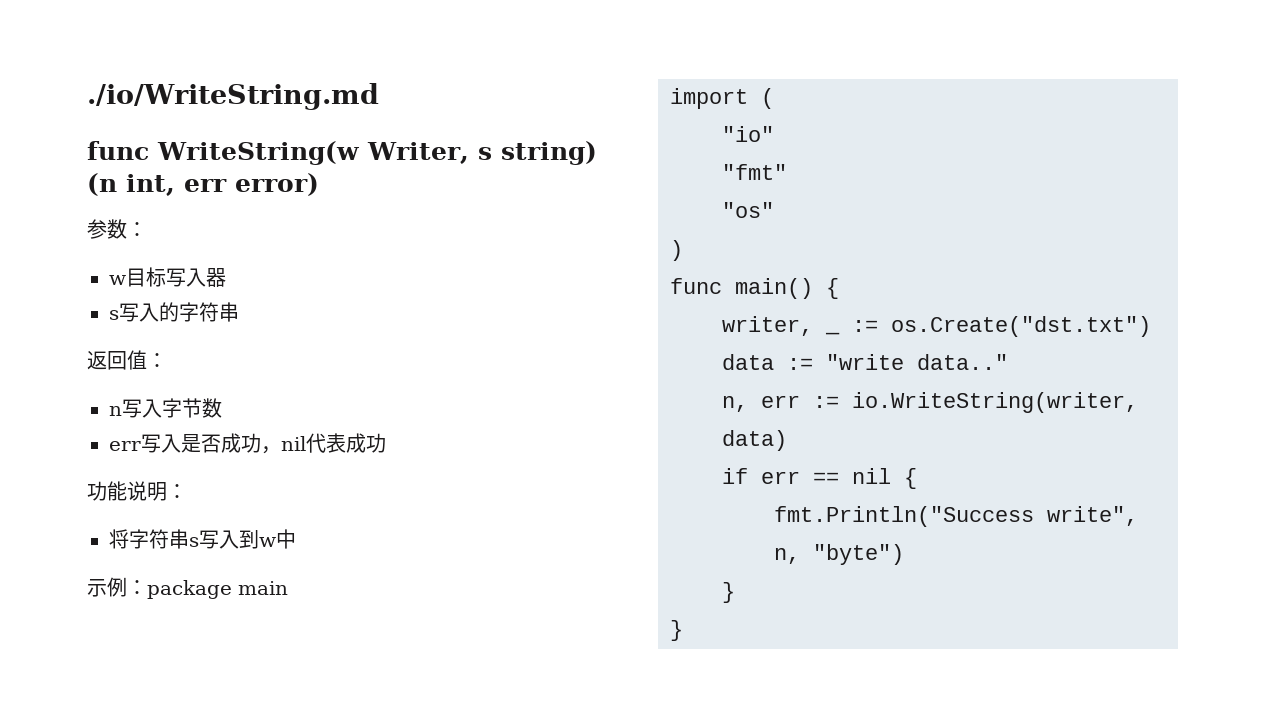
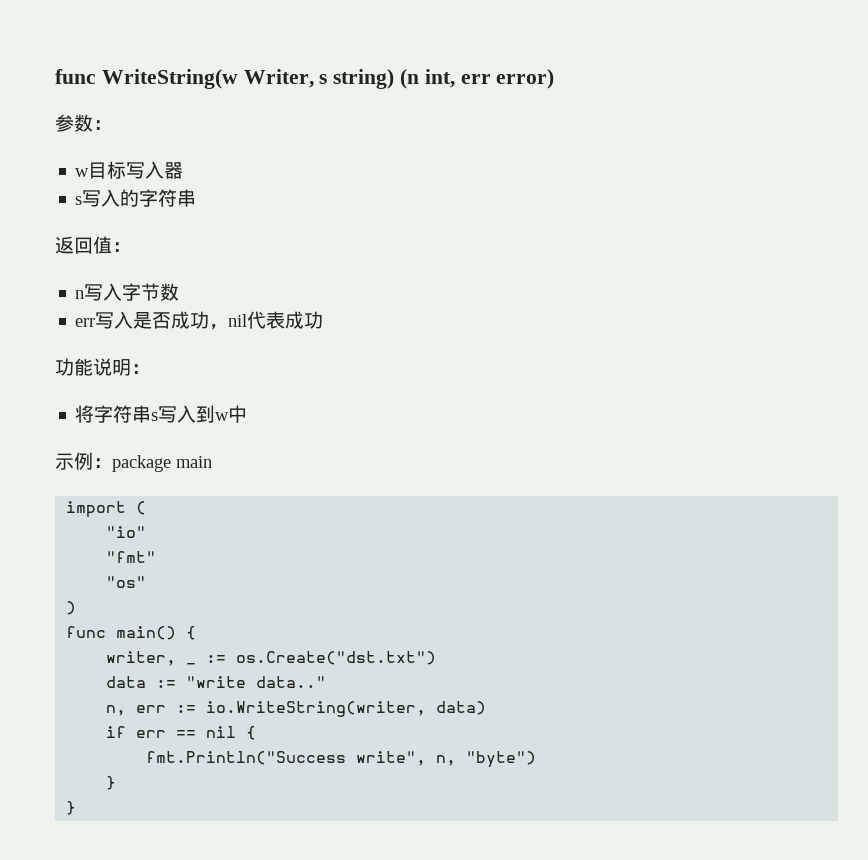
[87,83,379,110] ./io/WriteString.md // -> (55, 76) none

